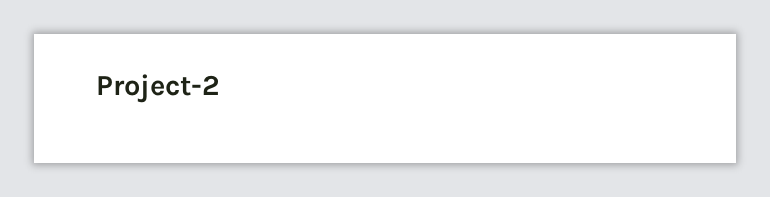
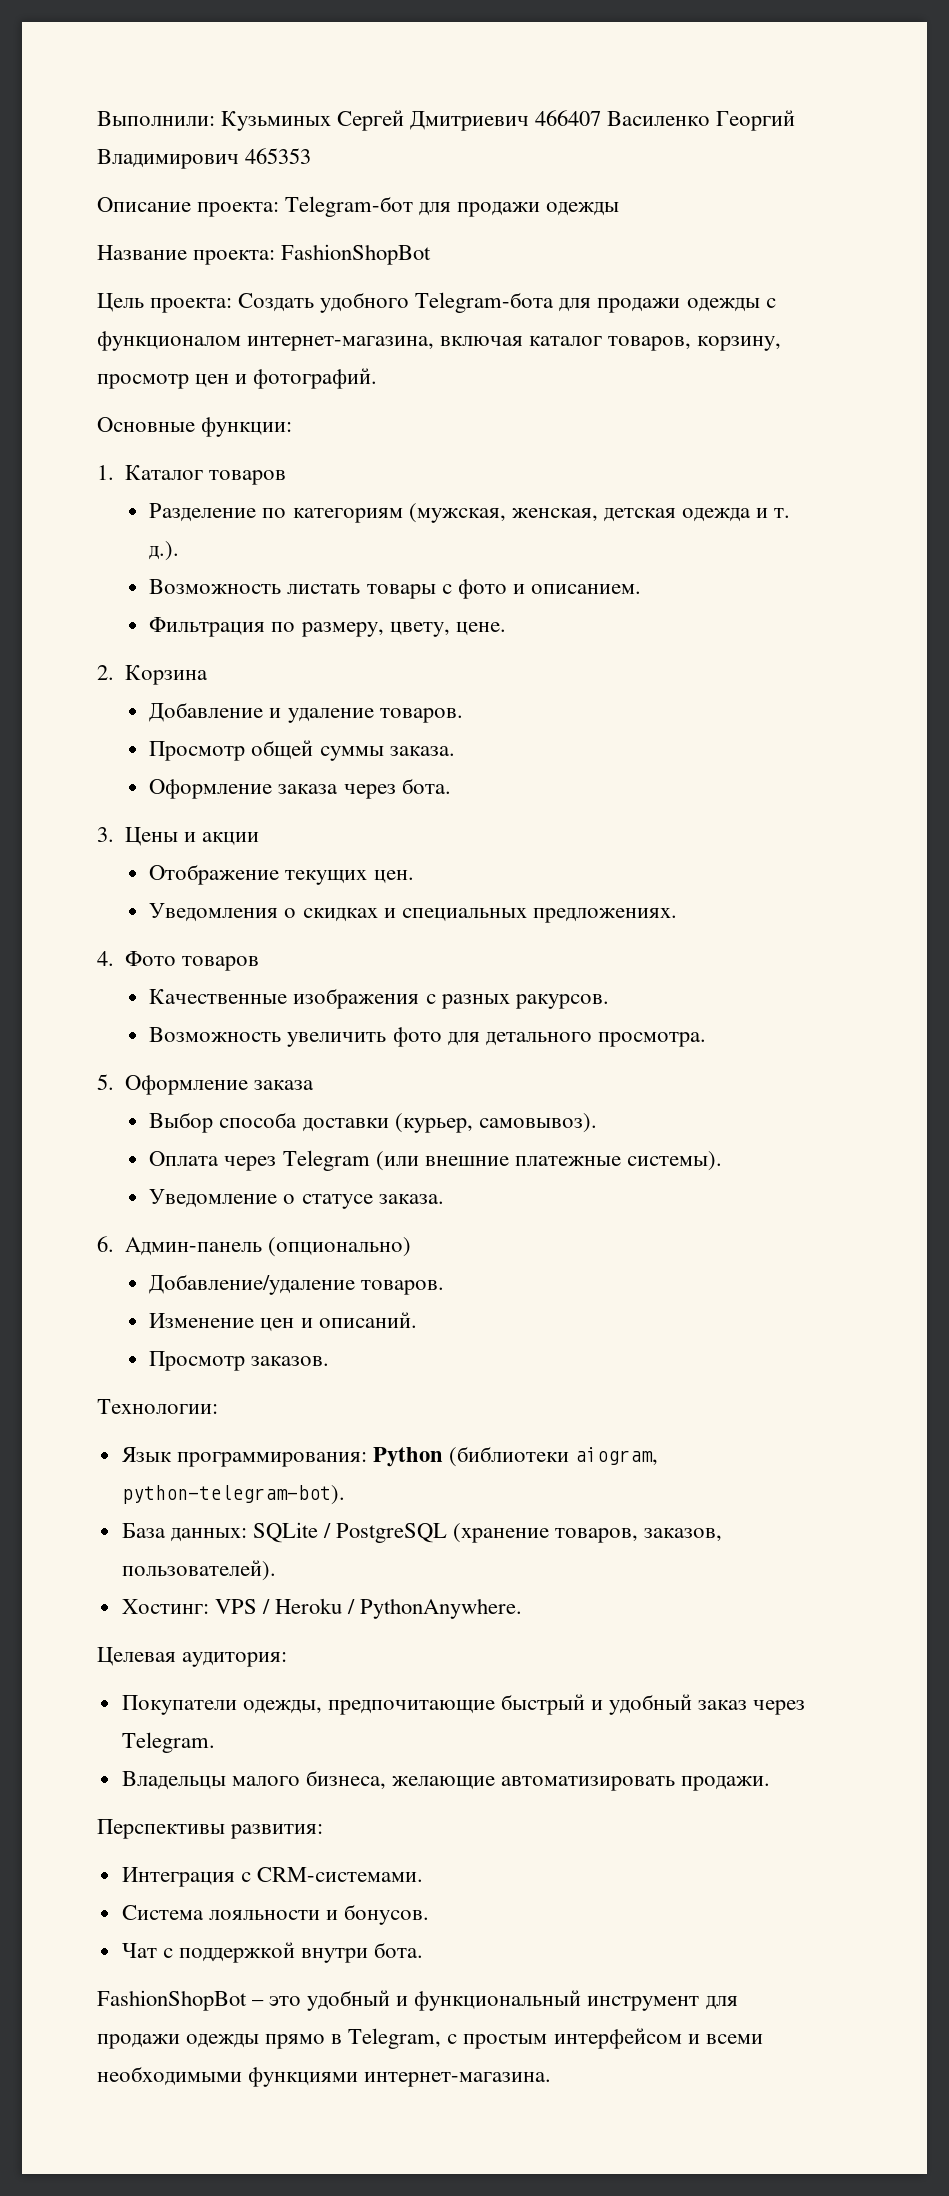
[96,74,220,103] Project-2 -> [97,110,796,131] [97,148,312,169] [97,196,620,217] [97,244,432,265] [97,292,776,313] [97,331,782,351] [97,368,378,389] [97,417,293,437] [97,465,287,485] [149,503,791,523] [149,541,180,561] [149,579,641,599] [149,617,506,637] [97,665,209,685] [149,702,463,723] [149,740,455,761] [149,778,451,799] [97,827,260,846] [149,864,414,885] [149,903,677,923] [97,951,260,971] [149,988,609,1009] [149,1027,706,1047] [97,1074,315,1095] [149,1112,597,1133] [149,1150,722,1171] [149,1189,444,1209] [97,1236,412,1257] [149,1274,445,1295] [149,1312,417,1332] [149,1351,330,1371] [97,1399,218,1414] [121,1446,659,1467] [121,1485,345,1505] [121,1522,723,1543] [121,1560,276,1581] [121,1598,523,1619] [97,1647,288,1667] [121,1694,806,1715] [121,1732,215,1753] [121,1770,771,1791] [97,1819,324,1839] [121,1867,423,1887] [121,1904,429,1925] [121,1942,424,1963] [97,1990,738,2011] [97,2028,763,2049] [97,2066,552,2087] Выполнили: Кузьминых Сергей Дмитриевич 466407 Василенко Георгий Владимирович 465353 // Описание проекта: Telegram-бот для продажи одежды // Название проекта: FashionShopBot // Цель проекта: Создать удобного Telegram-бота для продажи одежды с функционалом интернет-магазина, включая каталог товаров, корзину, просмотр цен и фотографий. // Основные функции: // 1. Каталог товаров // Разделение по категориям (мужская, женская, детская одежда и т. д.). // Возможность листать товары с фото и описанием. // Фильтрация по размеру, цвету, цене. // 2. Корзина // Добавление и удаление товаров. // Просмотр общей суммы заказа. // Оформление заказа через бота. // 3. Цены и акции // Отображение текущих цен. // Уведомления о скидках и специальных предложениях. // 4. Фото товаров // Качественные изображения с разных ракурсов. // Возможность увеличить фото для детального просмотра. // 5. Оформление заказа // Выбор способа доставки (курьер, самовывоз). // Оплата через Telegram (или внешние платежные системы). // Уведомление о статусе заказа. // 6. Админ-панель (опционально) // Добавление/удаление товаров. // Изменение цен и описаний. // Просмотр заказов. // Технологии: // Язык программирования: Python (библиотеки aiogram, python-telegram-bot). // База данных: SQLite / PostgreSQL (хранение товаров, заказов, пользователей). // Хостинг: VPS / Heroku / PythonAnywhere. // Целевая аудитория: // Покупатели одежды, предпочитающие быстрый и удобный заказ через Telegram. // Владельцы малого бизнеса, желающие автоматизировать продажи. // Перспективы развития: // Интеграция с CRM-системами. // Система лояльности и бонусов. // Чат с поддержкой внутри бота. // FashionShopBot – это удобный и функциональный инструмент для продажи одежды прямо в Telegram, с простым интерфейсом и всеми необходимыми функциями интернет-магазина.

